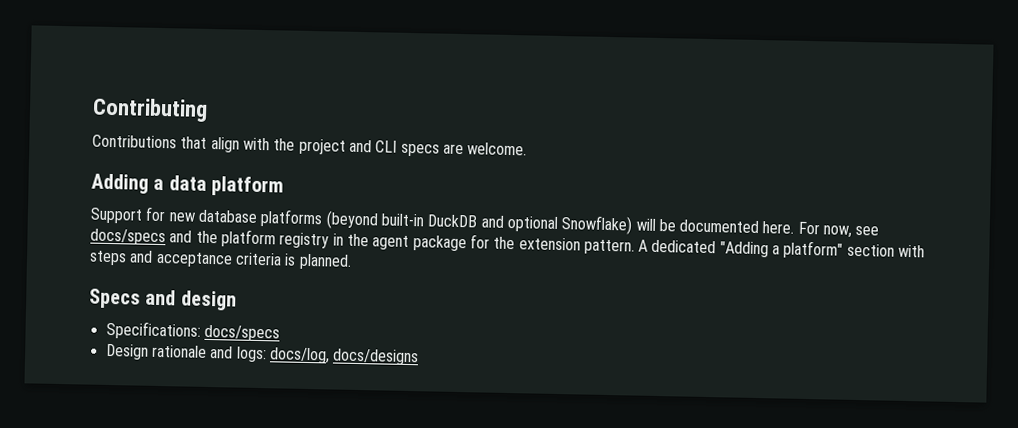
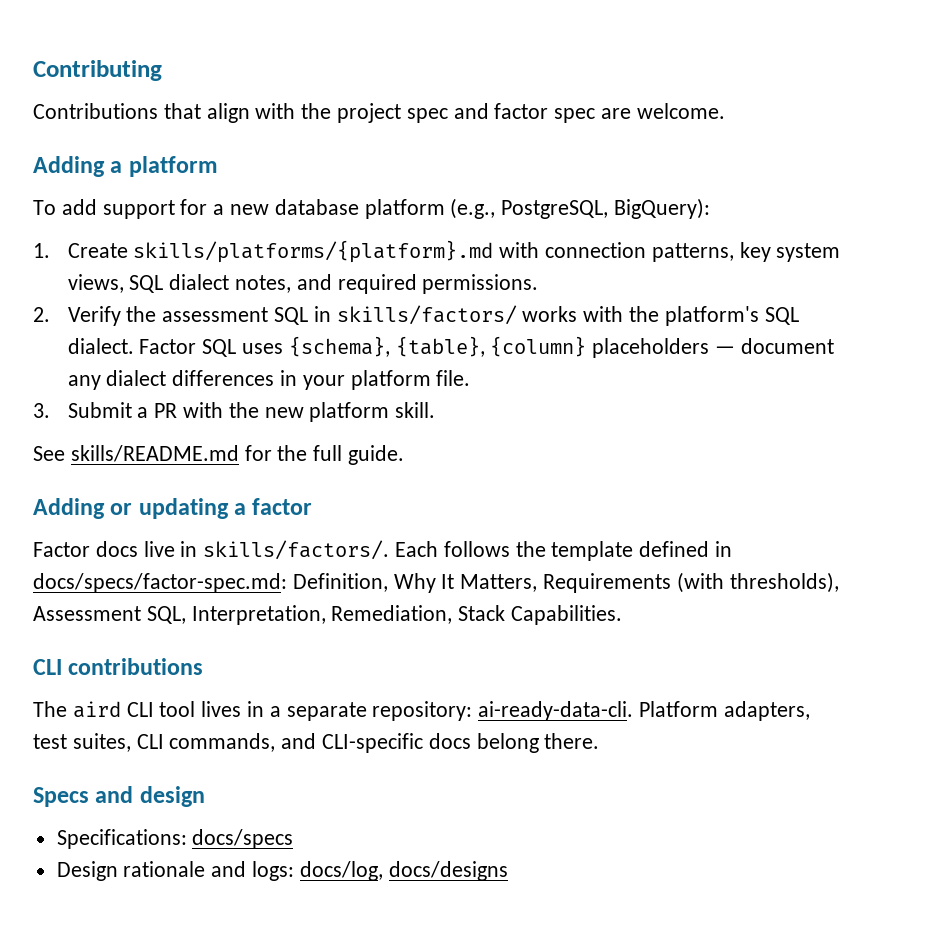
[348,139,440,157] and CLI specs -> [406,103,596,123] spec and factor spec
[168,175,207,191] data -> (123, 167) none
[90,206,880,238] [90,228,926,259] [89,250,352,270] Support for new database platforms (beyond built-in DuckDB and optional Snowflake) will be documented here. For now, see docs/specs and the platform registry in the agent package for the extension pattern. A dedicated "Adding a platform" section with steps and acceptance criteria is planned. -> [33,198,711,219] [33,240,841,263] [67,274,539,294] [33,305,799,326] [67,336,834,358] [67,370,471,390] [33,402,436,422] [33,445,405,465] [33,498,313,519] [33,540,733,561] [33,572,839,593] [33,605,623,625] [33,658,204,675] [33,701,810,721] [33,733,600,753] To add support for a new database platform (e.g., PostgreSQL, BigQuery): // 1. Create skills/platforms/{platform}.md with connection patterns, key system views, SQL dialect notes, and required permissions. // 2. Verify the assessment SQL in skills/factors/ works with the platform's SQL dialect. Factor SQL uses {schema}, {table}, {column} placeholders — document any dialect differences in your platform file. // 3. Submit a PR with the new platform skill. // See skills/README.md for the full guide. // Adding or updating a factor // Factor docs live in skills/factors/. Each follows the template defined in docs/specs/factor-spec.md: Definition, Why It Matters, Requirements (with thresholds), Assessment SQL, Interpretation, Remediation, Stack Capabilities. // CLI contributions // The aird CLI tool lives in a separate repository: ai-ready-data-cli. Platform adapters, test suites, CLI commands, and CLI-specific docs belong there.

